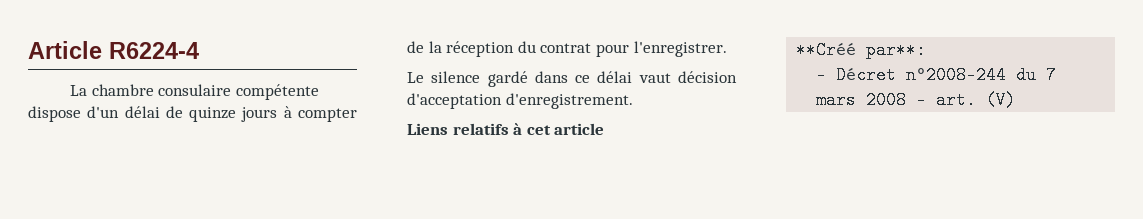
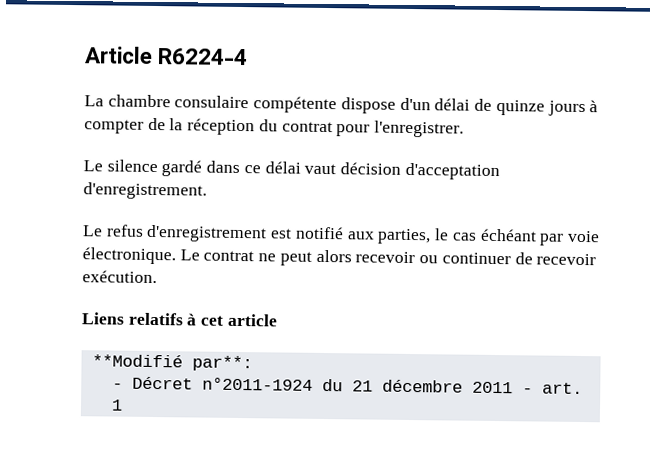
(633, 101) none -> [82,224,600,246] [82,247,597,266] [82,270,157,284] // Le refus d'enregistrement est notifié aux parties, le cas échéant par voie électronique. Le contrat ne peut alors recevoir ou continuer de recevoir exécution.
[796,41,857,59] **Créé -> [91,354,183,368] **Modifié
[906,66,1057,84] [816,91,907,109] n°2008-244 du 7 mars 2008 -> [201,377,513,394] n°2011-1924 du 21 décembre 2011
[986,91,1017,109] (V) -> [110,399,123,411] 1

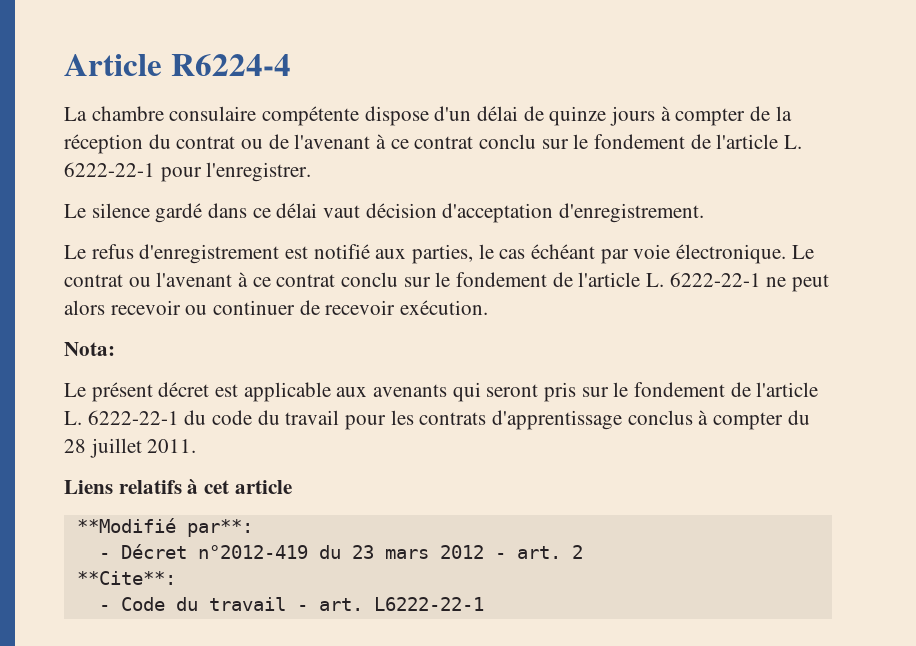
(333, 127) none -> [241,134,803,149] [64,162,155,177] ou de l'avenant à ce contrat conclu sur le fondement de l'article L. 6222-22-1
(255, 256) none -> [128,272,761,287] ou l'avenant à ce contrat conclu sur le fondement de l'article L. 6222-22-1
(157, 277) none -> [64,342,115,356] [64,382,819,402] [64,410,810,430] [64,438,197,458] // Nota: // Le présent décret est applicable aux avenants qui seront pris sur le fondement de l'article L. 6222-22-1 du code du travail pour les contrats d'apprentissage conclus à compter du 28 juillet 2011.
[201,377,583,395] [110,399,123,411] n°2011-1924 du 21 décembre 2011 - art. 1 -> [197,545,583,559] [76,571,176,585] [98,597,484,611] n°2012-419 du 23 mars 2012 - art. 2 // **Cite**: // - Code du travail - art. L6222-22-1

